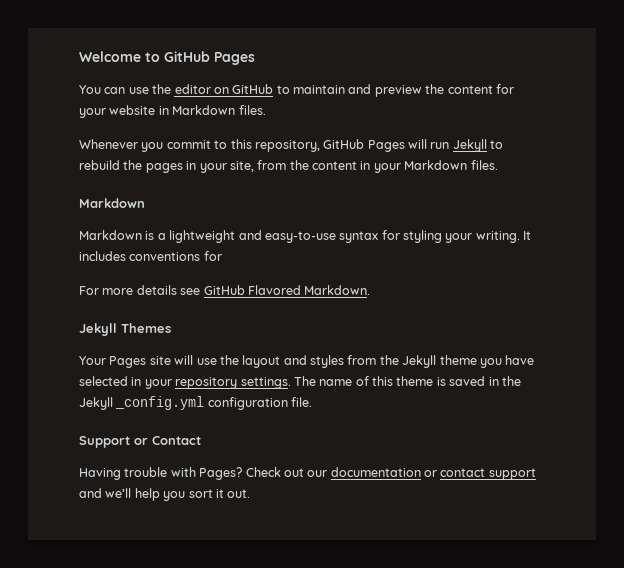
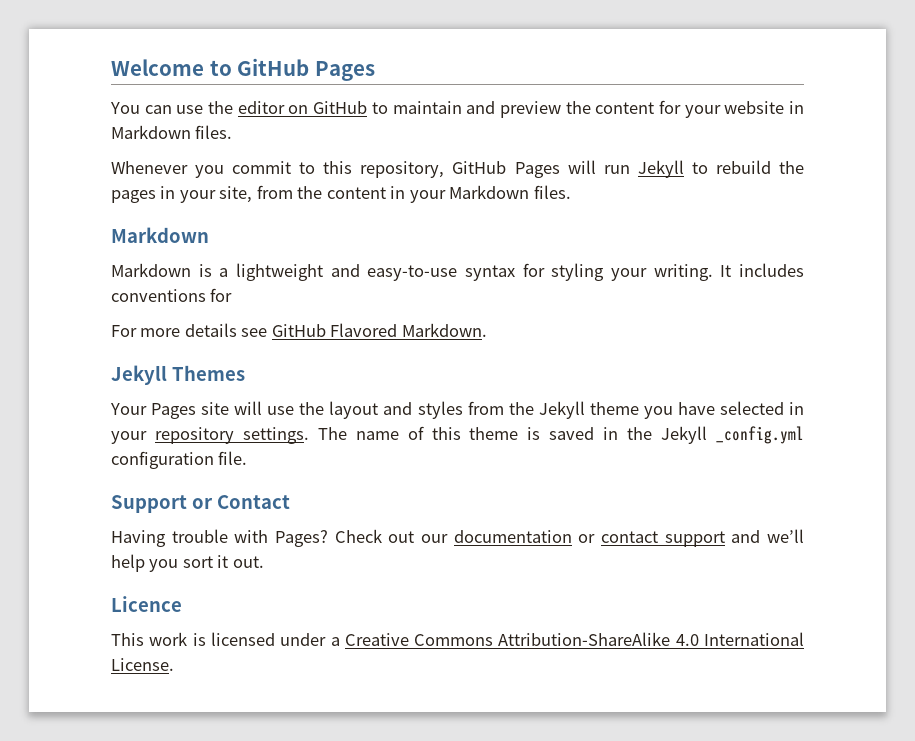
(251, 493) none -> [111,596,182,612] [111,632,804,646] [111,658,174,671] // Licence // This work is licensed under a Creative Commons Attribution-ShareAlike 4.0 International License.

